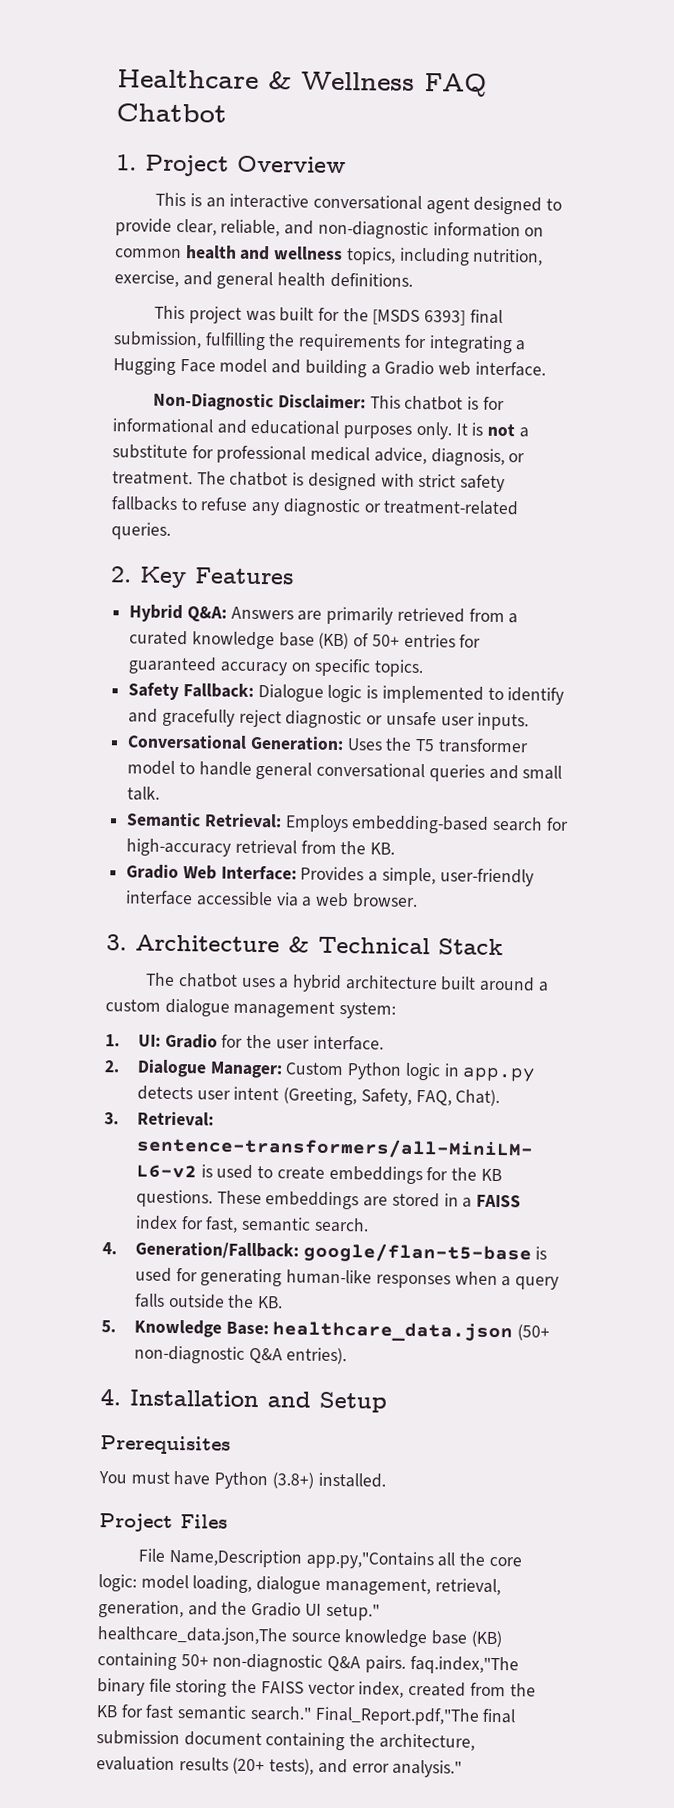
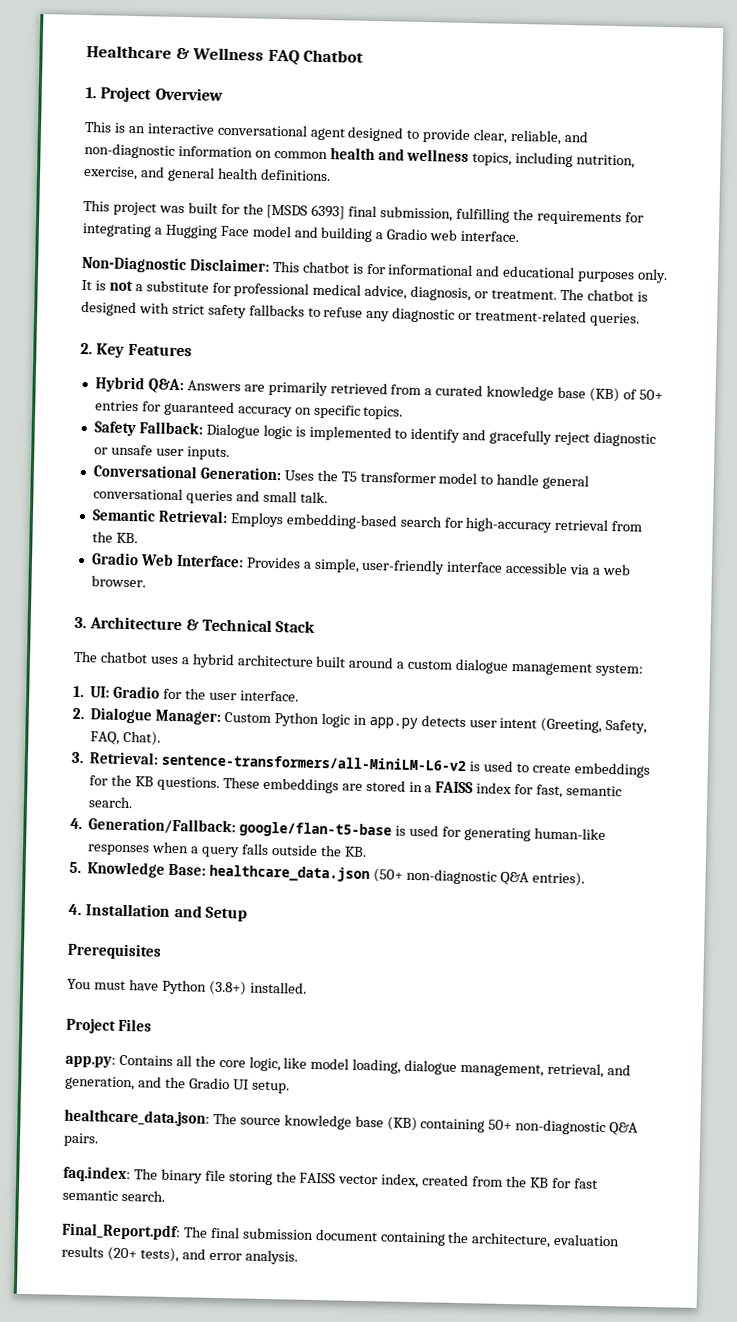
[138,1548,434,1570] File Name,Description app.py,"Contains -> [65,1054,173,1068] app.py: Contains
[98,1574,137,1592] logic: -> [248,1056,308,1072] logic, like
(501, 1587) none -> [606,1064,631,1076] and
[325,1603,380,1621] [97,1626,288,1646] setup." healthcare_data.json,The -> [251,1080,290,1094] [64,1108,237,1127] setup. // healthcare_data.json: The
[409,1655,519,1675] faq.index,"The -> [63,1165,158,1183] // faq.index: The
[249,1705,480,1726] search." Final_Report.pdf,"The -> [120,1189,165,1202] [61,1222,208,1241] search. // Final_Report.pdf: The
[392,1759,463,1778] analysis." -> [244,1249,298,1265] analysis.

